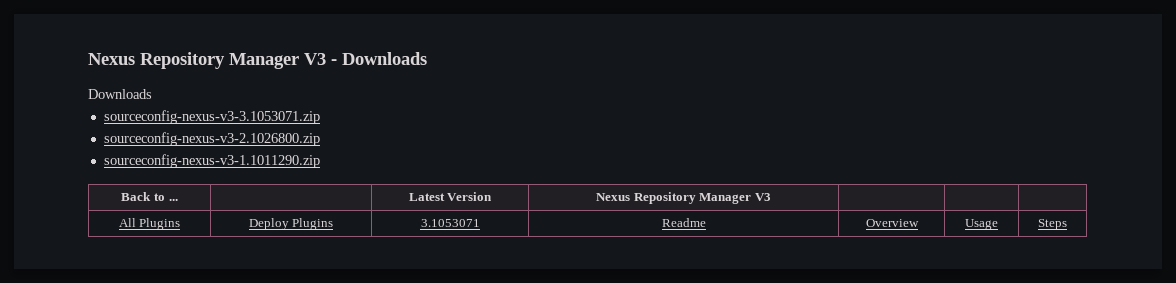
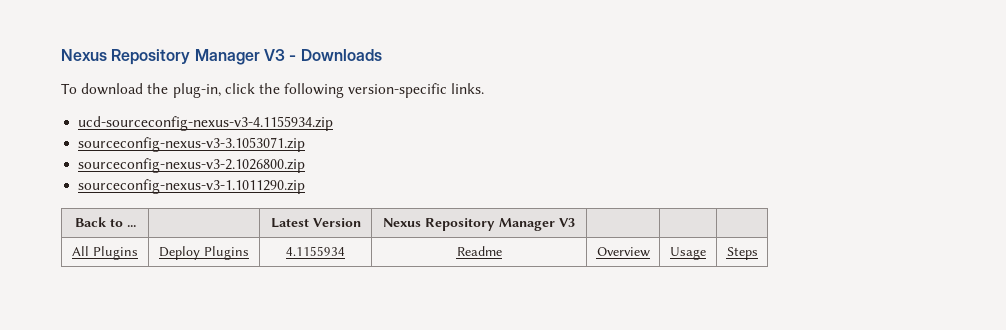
[88,89,152,99] Downloads -> [61,83,485,98] [78,116,334,131] To download the plug-in, click the following version-specific links. // ucd-sourceconfig-nexus-v3-4.1155934.zip
[420,219,480,227] 3.1053071 -> [286,246,345,256] 4.1155934

